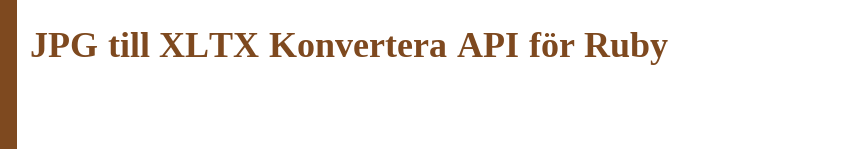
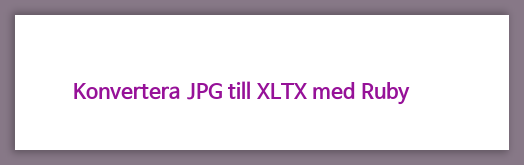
(30, 45) none -> [73,83,181,100] Konvertera
[269,32,575,57] Konvertera API för -> [312,82,356,100] med

